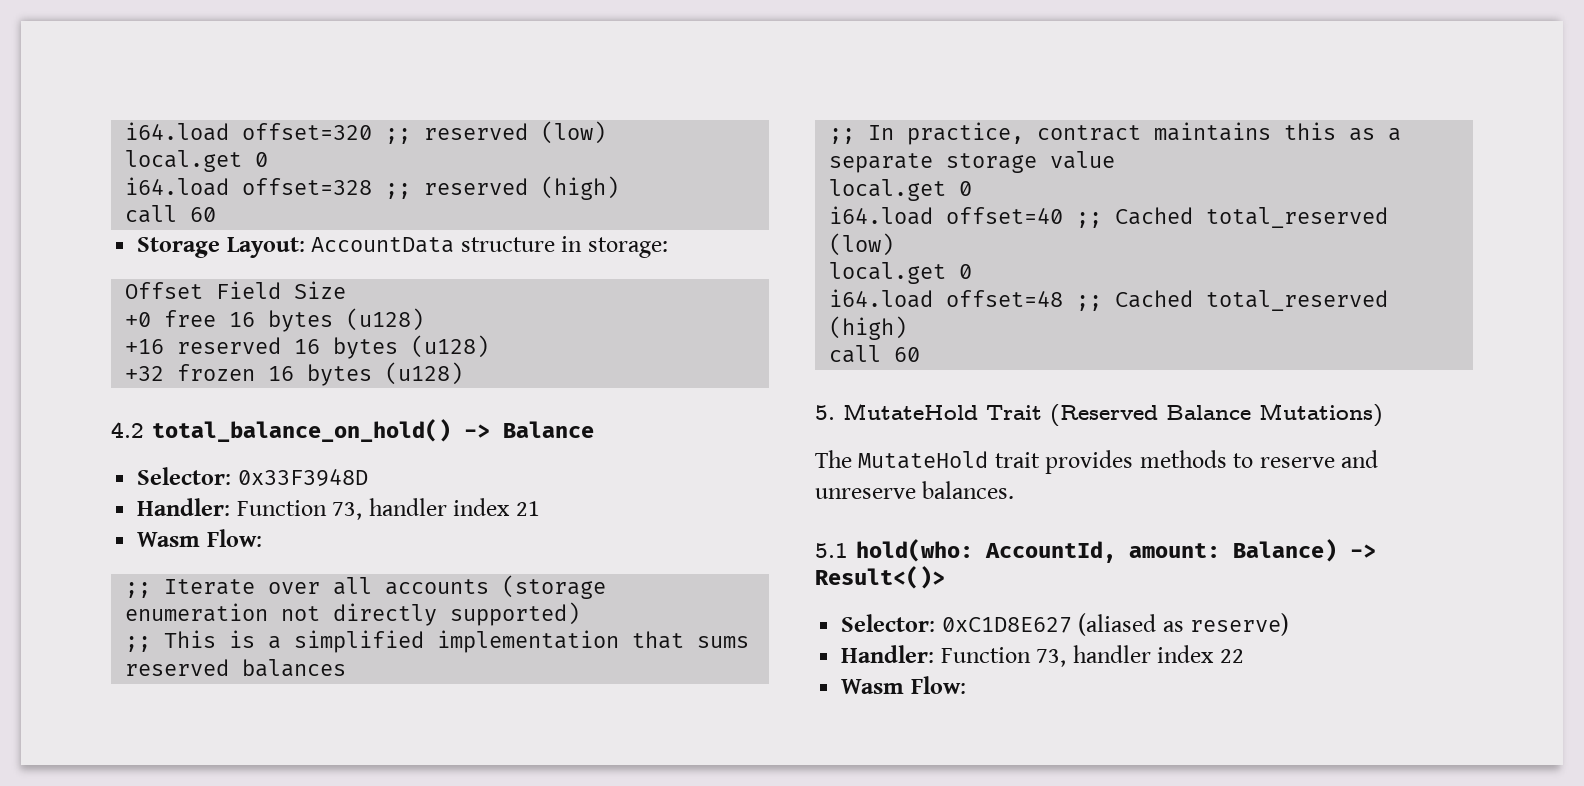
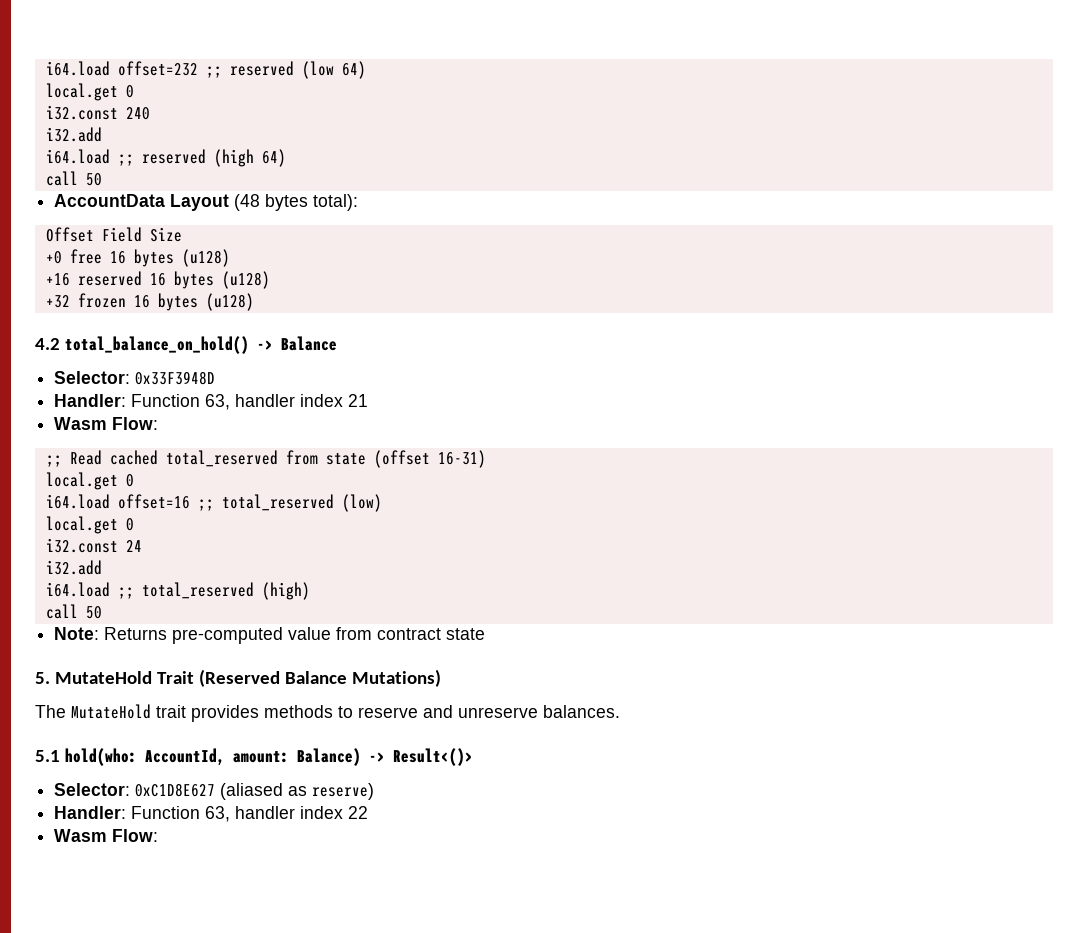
[125,121,607,144] [125,150,269,172] [125,176,620,200] [125,205,217,223] [137,236,668,258] i64.load offset=320 ;; reserved (low) // local.get 0 // i64.load offset=328 ;; reserved (high) // call 60 // Storage Layout: AccountData structure in storage: -> [45,61,366,79] [45,83,134,101] [45,105,150,120] [45,127,102,142] [45,149,286,167] [45,171,102,186] [54,194,359,211] i64.load offset=232 ;; reserved (low 64) // local.get 0 // i32.const 240 // i32.add // i64.load ;; reserved (high 64) // call 50 // AccountData Layout (48 bytes total):
[332,502,363,520] 73, -> [205,394,231,410] 63,
[164,575,607,599] [125,602,581,626] [125,630,750,653] [125,659,347,677] [829,122,1402,145] [829,151,1116,173] [829,179,973,201] [829,206,1194,228] Iterate over all accounts (storage enumeration not directly supported) // ;; This is a simplified implementation that sums reserved balances // ;; In practice, contract maintains this as a separate storage value // local.get 0 // i64.load offset=40 ;; Cached -> [69,450,486,468] [45,472,134,490] [45,494,214,511] Read cached total_reserved from state (offset 16-31) // local.get 0 // i64.load offset=16 ;;
[829,289,1389,311] [829,316,908,340] [829,345,921,363] i64.load offset=48 ;; Cached total_reserved (high) // call 60 -> [45,538,142,553] [45,560,102,575] [45,582,310,600] [45,604,102,619] [54,627,486,644] i32.const 24 // i32.add // i64.load ;; total_reserved (high) // call 50 // Note: Returns pre-computed value from contract state
[1036,649,1067,667] 73, -> [205,806,231,822] 63,

